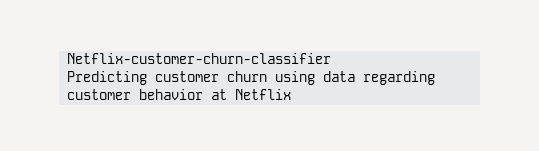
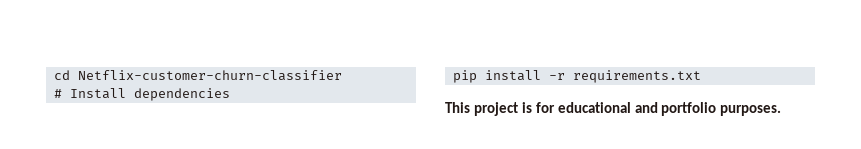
(67, 58) none -> [54,70,71,80] cd
[67,71,436,85] [67,89,292,100] Predicting customer churn using data regarding customer behavior at Netflix -> [54,88,231,101] [453,70,702,83] [445,102,782,116] # Install dependencies // pip install -r requirements.txt // This project is for educational and portfolio purposes.

